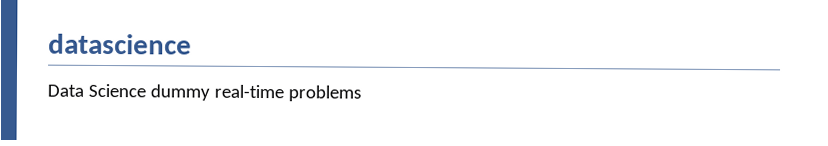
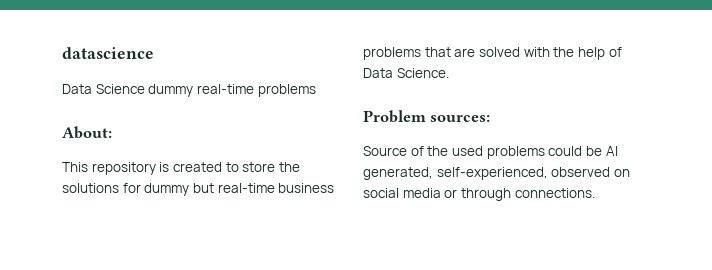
(361, 93) none -> [62,126,112,139] [62,162,300,175] [62,183,335,196] [363,47,622,60] [363,68,449,78] [363,110,491,123] [363,146,618,159] [363,167,630,180] [363,188,595,201] // About: // This repository is created to store the solutions for dummy but real-time business problems that are solved with the help of Data Science. // Problem sources: // Source of the used problems could be AI generated, self-experienced, observed on social media or through connections.

